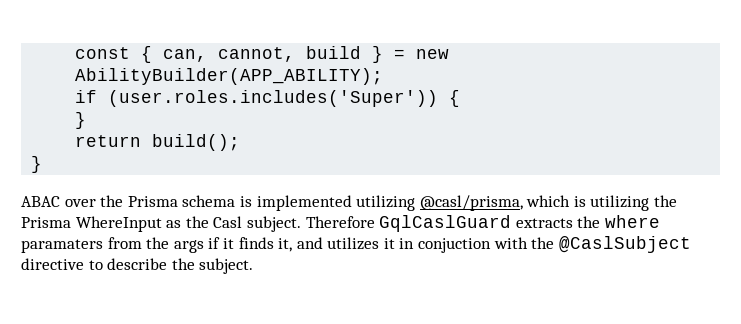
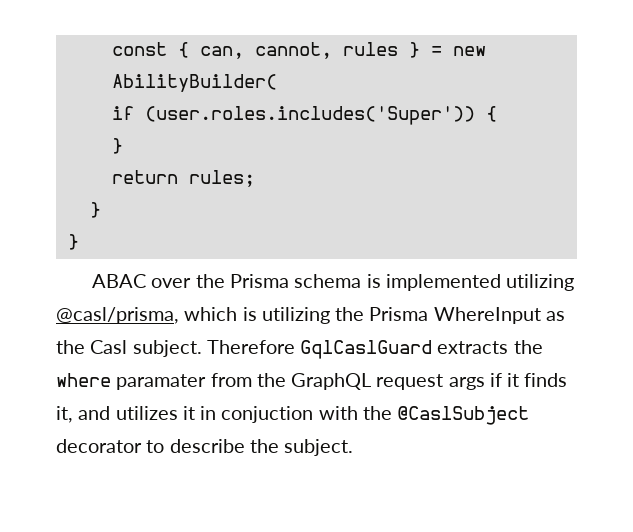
[306,46,362,59] build -> [342,42,398,56] rules
[75,68,384,85] AbilityBuilder(APP_ABILITY); -> [111,74,277,92] AbilityBuilder(
[152,134,241,151] build(); -> [188,170,255,187] [89,202,101,218] rules; // }
[21,239,103,253] paramaters -> [116,374,207,390] paramater
(170, 243) none -> [291,373,444,390] GraphQL request
[21,258,84,270] directive -> [56,439,142,453] decorator

